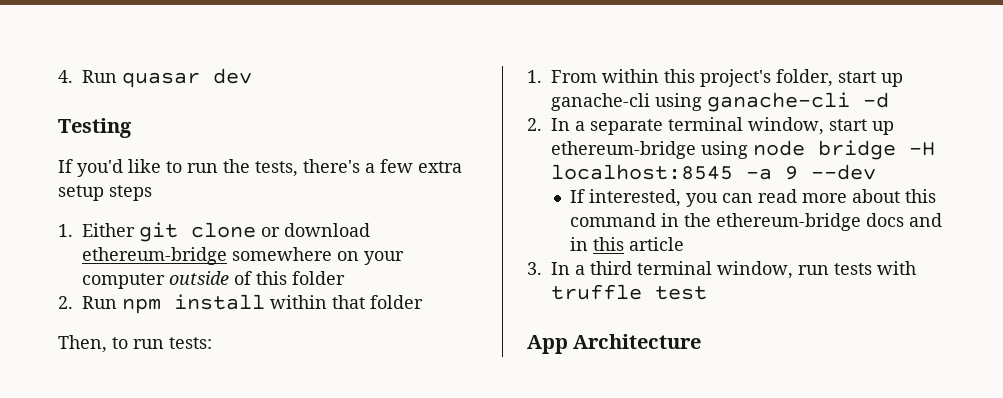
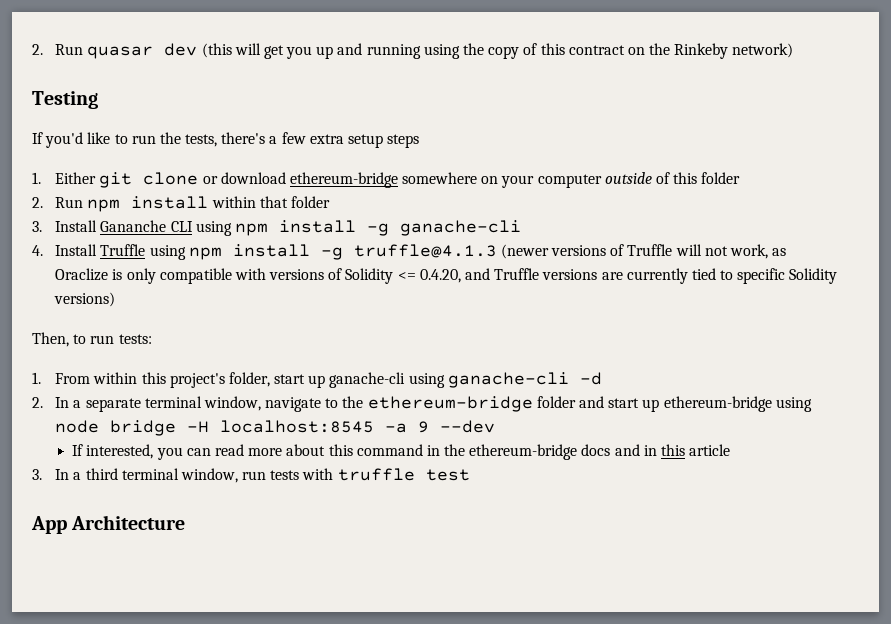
[58,70,73,83] 4. -> [32,44,43,55] 2.
(252, 76) none -> [201,43,794,59] (this will get you up and running using the copy of this contract on the Rinkeby network)
(423, 302) none -> [32,220,521,236] [32,244,787,260] [55,268,838,284] [54,292,116,307] // 3. Install Gananche CLI using npm install -g ganache-cli // 4. Install Truffle using npm install -g truffle@4.1.3 (newer versions of Truffle will not work, as Oraclize is only compatible with versions of Solidity <= 0.4.20, and Truffle versions are currently tied to specific Solidity versions)
(824, 126) none -> [265,396,605,412] navigate to the ethereum-bridge folder and

